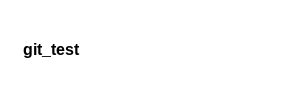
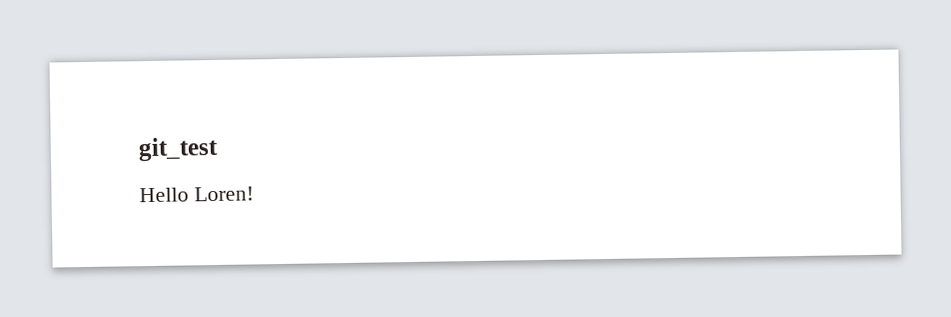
(80, 50) none -> [139,186,254,203] // Hello Loren!

